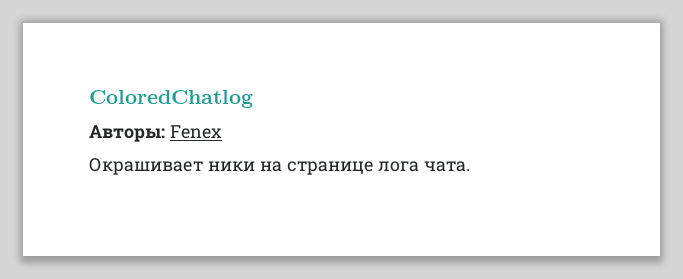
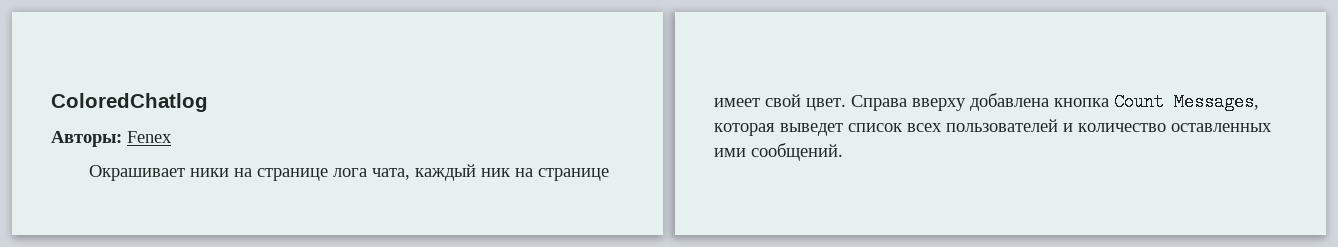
[424,161,471,172] чата. -> [371,164,609,181] [714,93,1259,111] [714,119,1272,136] [714,143,843,161] чата, каждый ник на странице имеет свой цвет. Справа вверху добавлена кнопка Count Messages, которая выведет список всех пользователей и количество оставленных ими сообщений.

